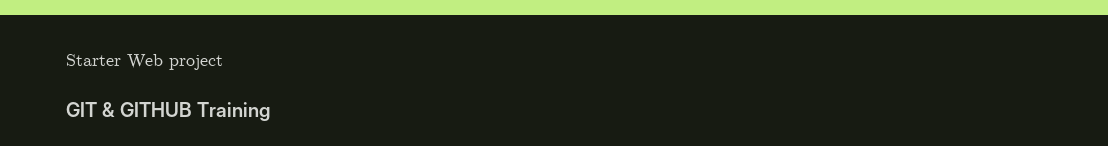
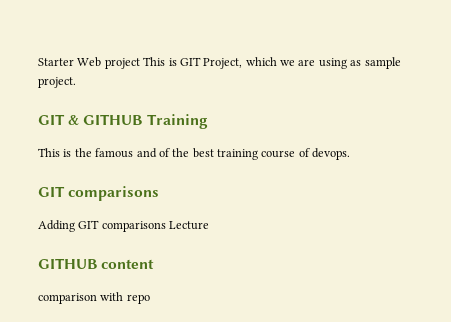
[66,102,270,121] // GIT & GITHUB Training -> [143,57,401,69] [38,77,76,88] [38,114,208,129] [38,148,351,160] [38,186,160,201] [38,220,210,232] [38,258,155,269] [38,292,150,304] This is GIT Project, which we are using as sample project. // GIT & GITHUB Training // This is the famous and of the best training course of devops. // GIT comparisons // Adding GIT comparisons Lecture // GITHUB content // comparison with repo

